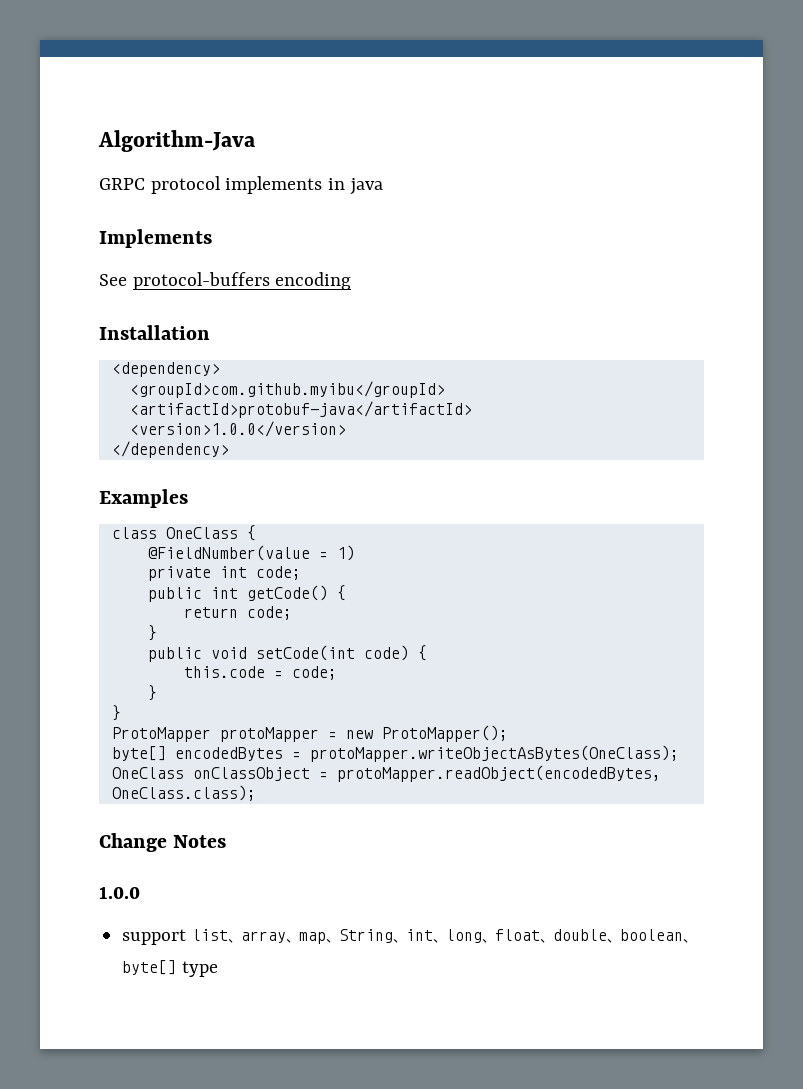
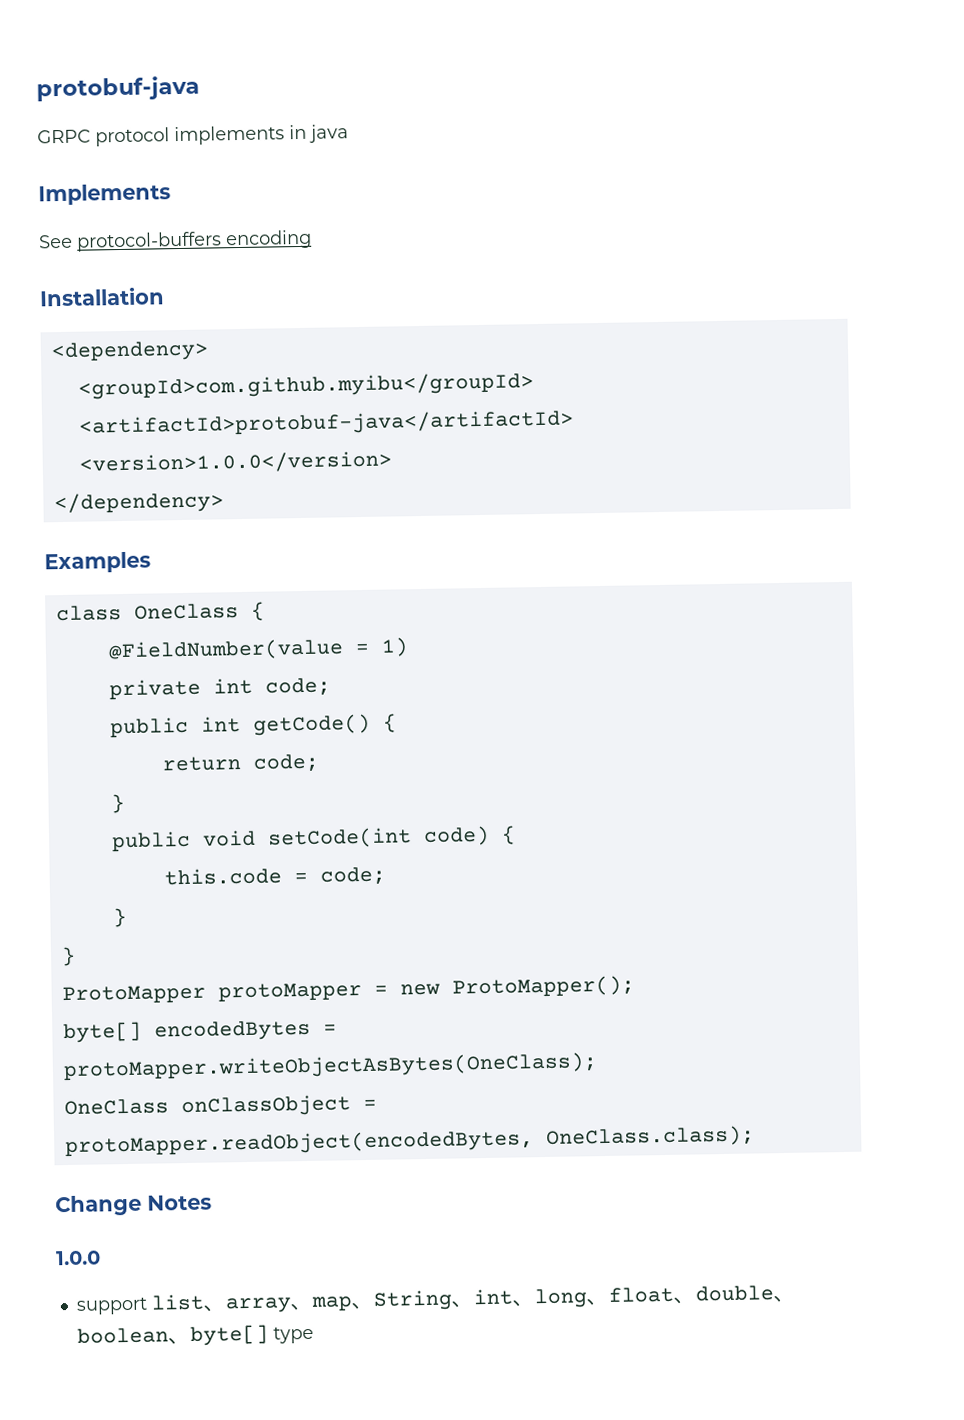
[98,130,256,152] Algorithm-Java -> [36,75,200,102] protobuf-java

